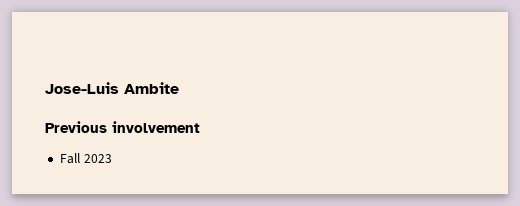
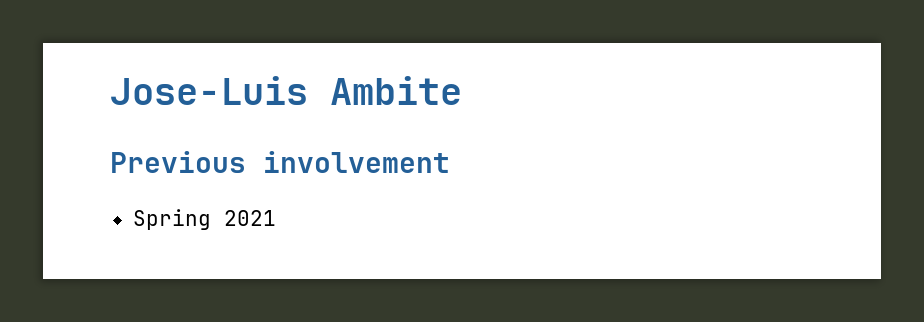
[59,153,112,164] Fall 2023 -> [132,209,276,230] Spring 2021

